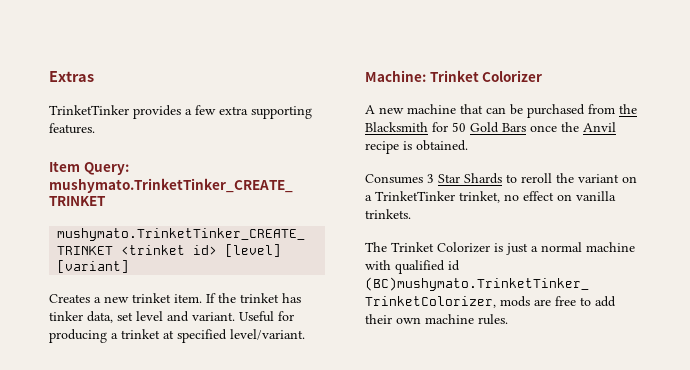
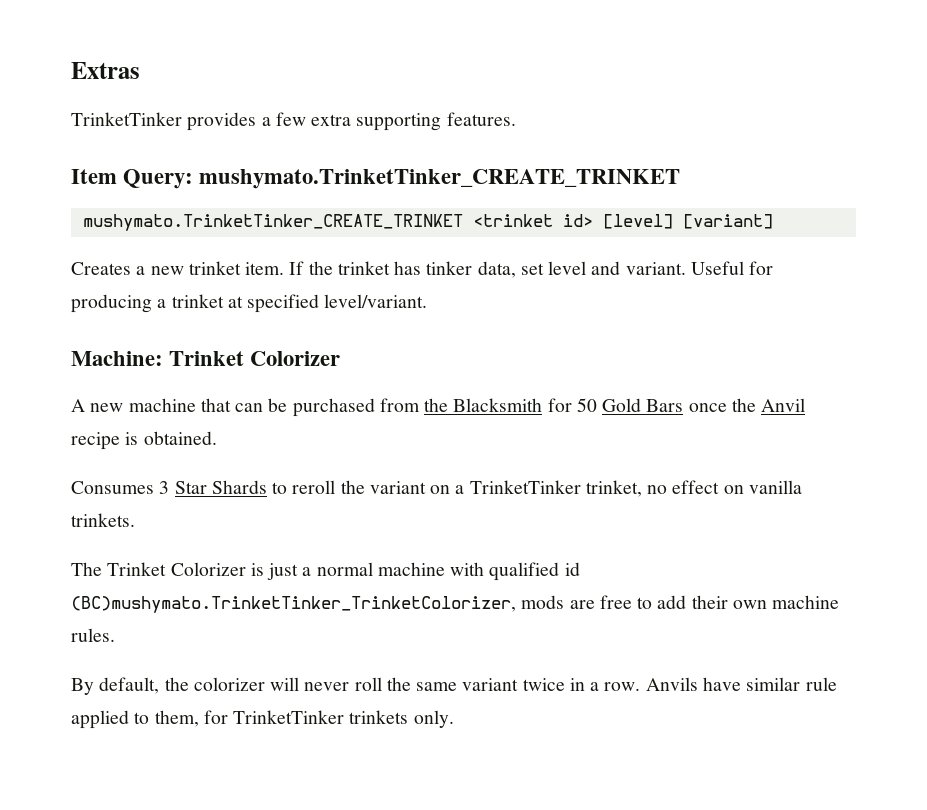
(508, 319) none -> [71,677,837,695] [71,710,454,729] // By default, the colorizer will never roll the same variant twice in a row. Anvils have similar rule applied to them, for TrinketTinker trinkets only.

